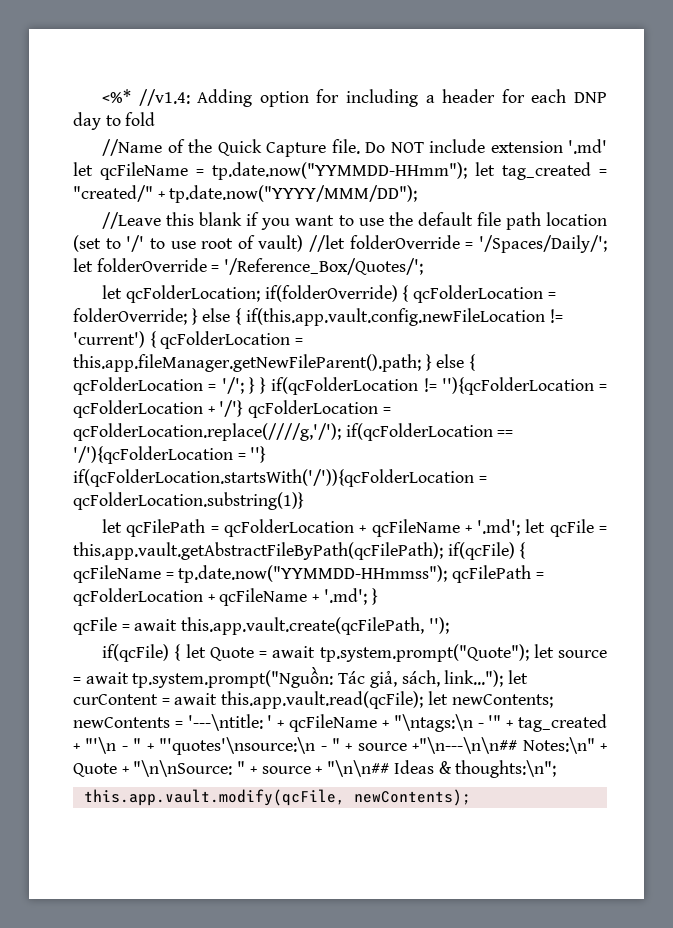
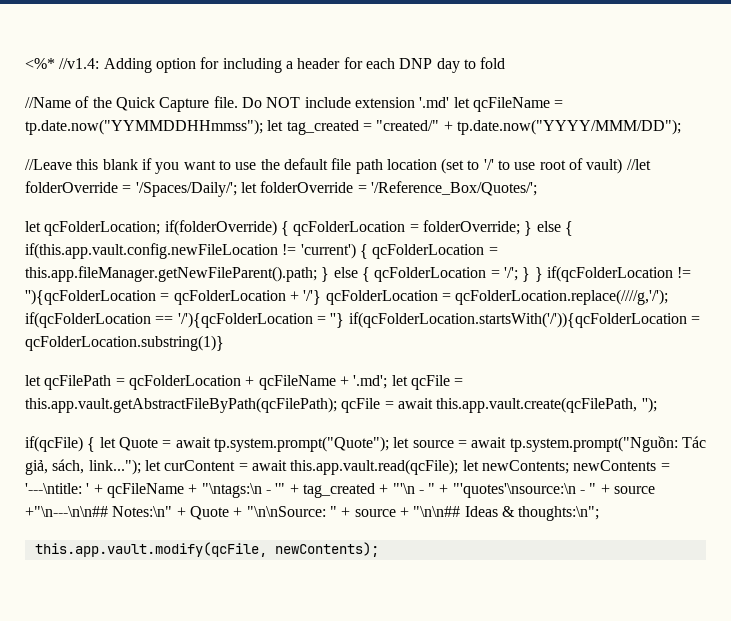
[212,162,467,180] tp.date.now("YYMMDD-HHmm"); -> [25,119,263,135] tp.date.now("YYMMDDHHmmss");
[447,542,526,560] [73,565,544,583] [73,588,378,606] if(qcFile) { qcFileName = tp.date.now("YYMMDD-HHmmss"); qcFilePath = qcFolderLocation + qcFileName + '.md'; } // -> (337, 405) none

